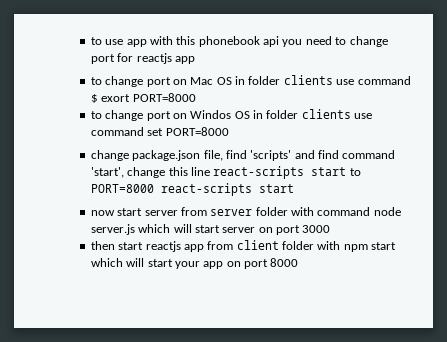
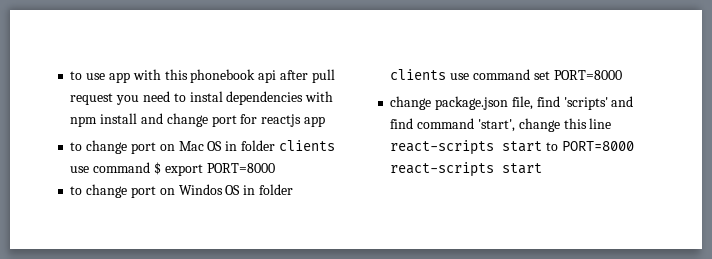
[282,36,347,47] you need to -> [279,69,335,83] [70,91,334,105] [70,113,163,127] after pull request you need to instal dependencies with npm install and
[101,94,131,102] exort -> [164,164,203,176] export
[90,207,401,216] [90,224,331,235] [90,240,397,252] [90,258,299,269] // now start server from server folder with command node server.js which will start server on port 3000 // then start reactjs app from client folder with npm start which will start your app on port 8000 -> (543, 168) none

